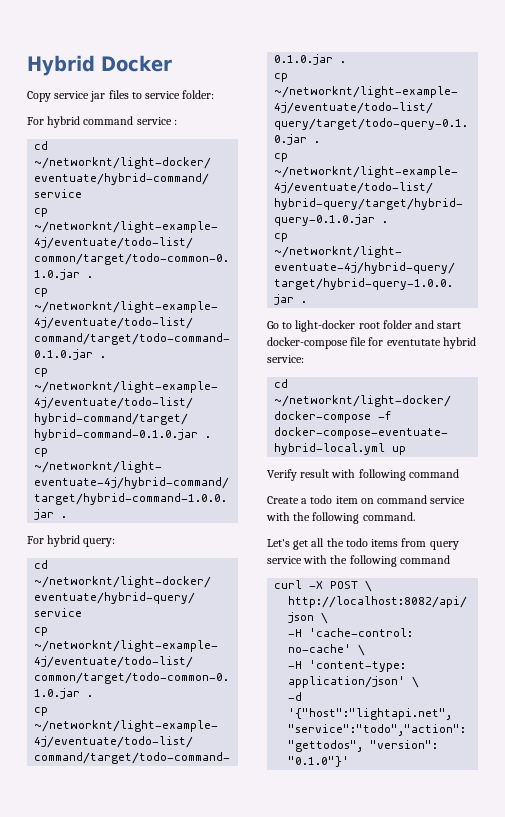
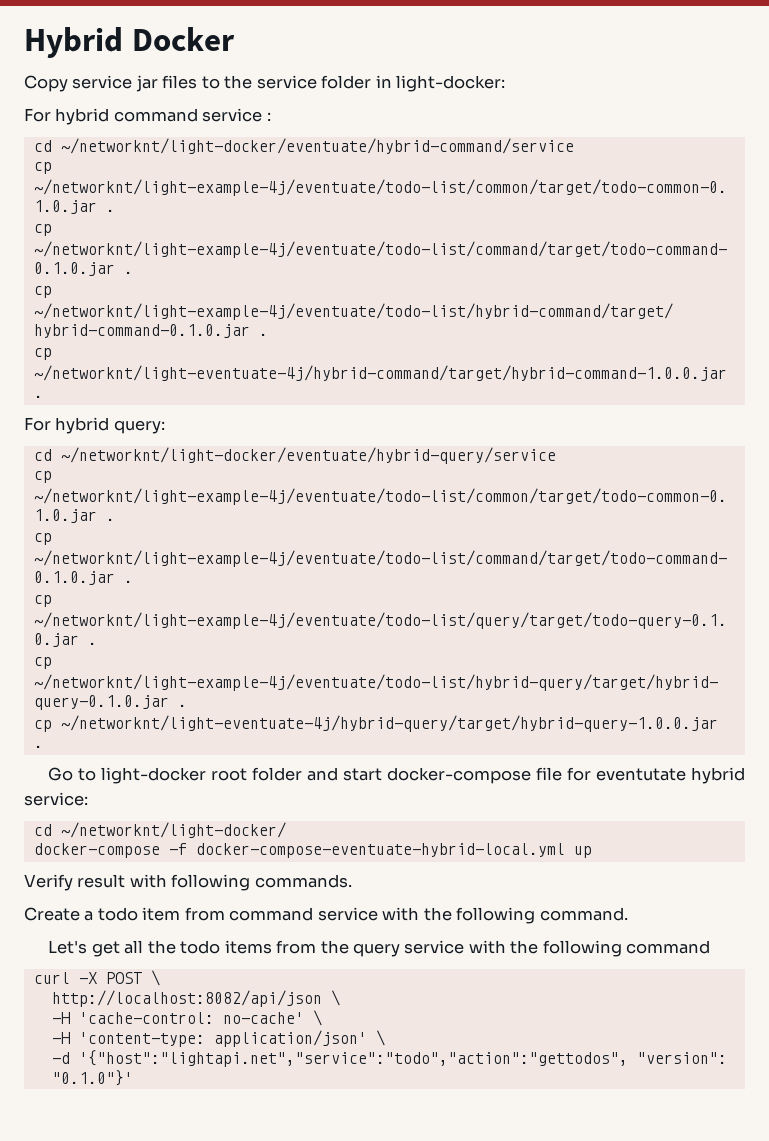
[145,90,215,99] service folder: -> [224,75,506,92] the service folder in light-docker:
[408,469,459,478] command -> [254,874,352,888] commands.
[360,498,374,504] on -> [184,907,225,921] from
(427, 542) none -> [320,940,349,954] the

